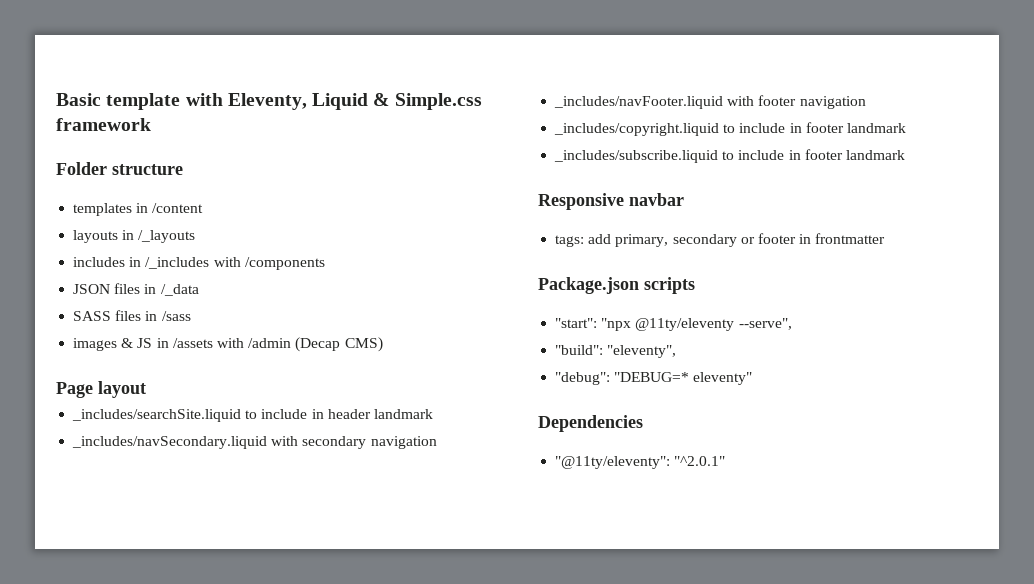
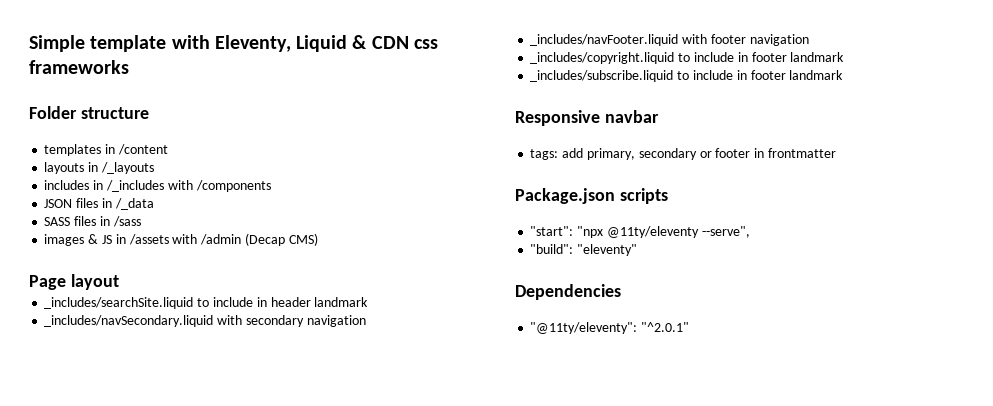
[56,93,101,106] Basic -> [29,35,85,52] Simple
[394,93,482,110] [56,118,151,131] Simple.css framework -> [371,36,438,49] [29,60,129,74] CDN css frameworks
[607,345,677,358] [555,372,753,385] "eleventy", // "debug": "DEBUG=* eleventy" -> [577,244,638,256] "eleventy"

